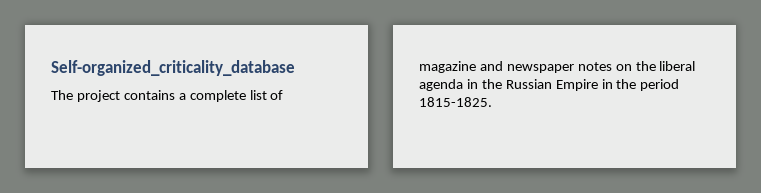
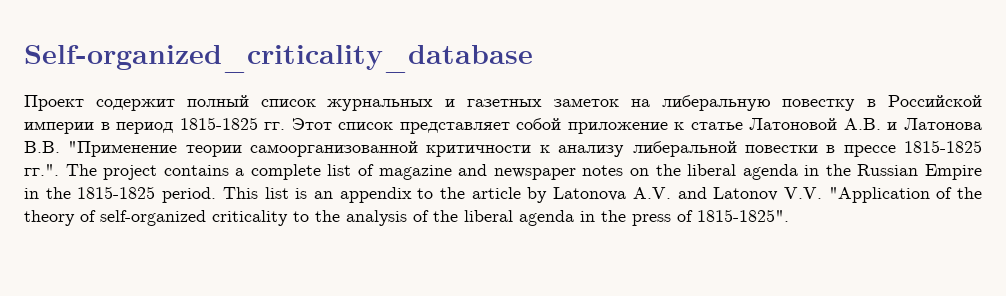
(295, 68) none -> [24,95,983,111] [24,117,982,134] [24,140,983,157] [24,164,59,176] Проект содержит полный список журнальных и газетных заметок на либеральную повестку в Российской империи в период 1815-1825 гг. Этот список представляет собой приложение к статье Латоновой А.В. и Латонова В.В. "Применение теории самоорганизованной критичности к анализу либеральной повестки в прессе 1815-1825 гг.".
[640,79,680,91] [419,97,492,107] period 1815-1825. -> [77,186,983,203] [24,209,789,226] 1815-1825 period. This list is an appendix to the article by Latonova A.V. and Latonov V.V. "Application of the theory of self-organized criticality to the analysis of the liberal agenda in the press of 1815-1825".

